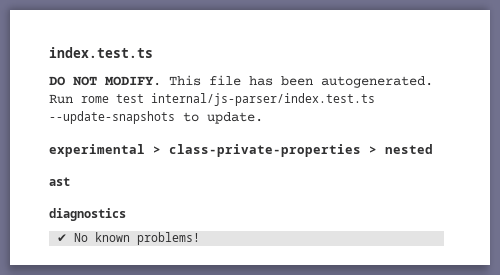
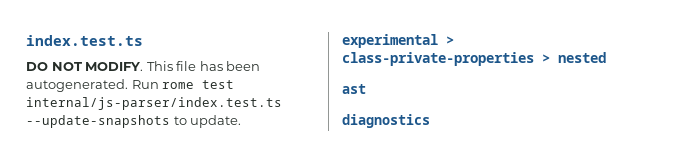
[57,232,201,245] // ✔ No known problems! -> (430, 121) none

